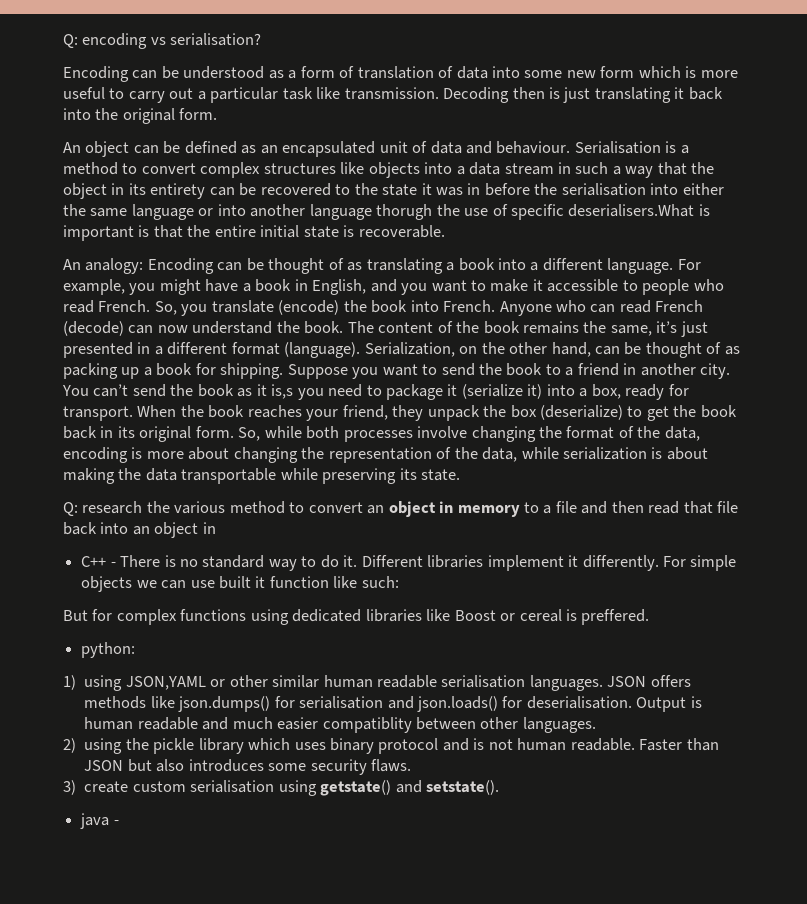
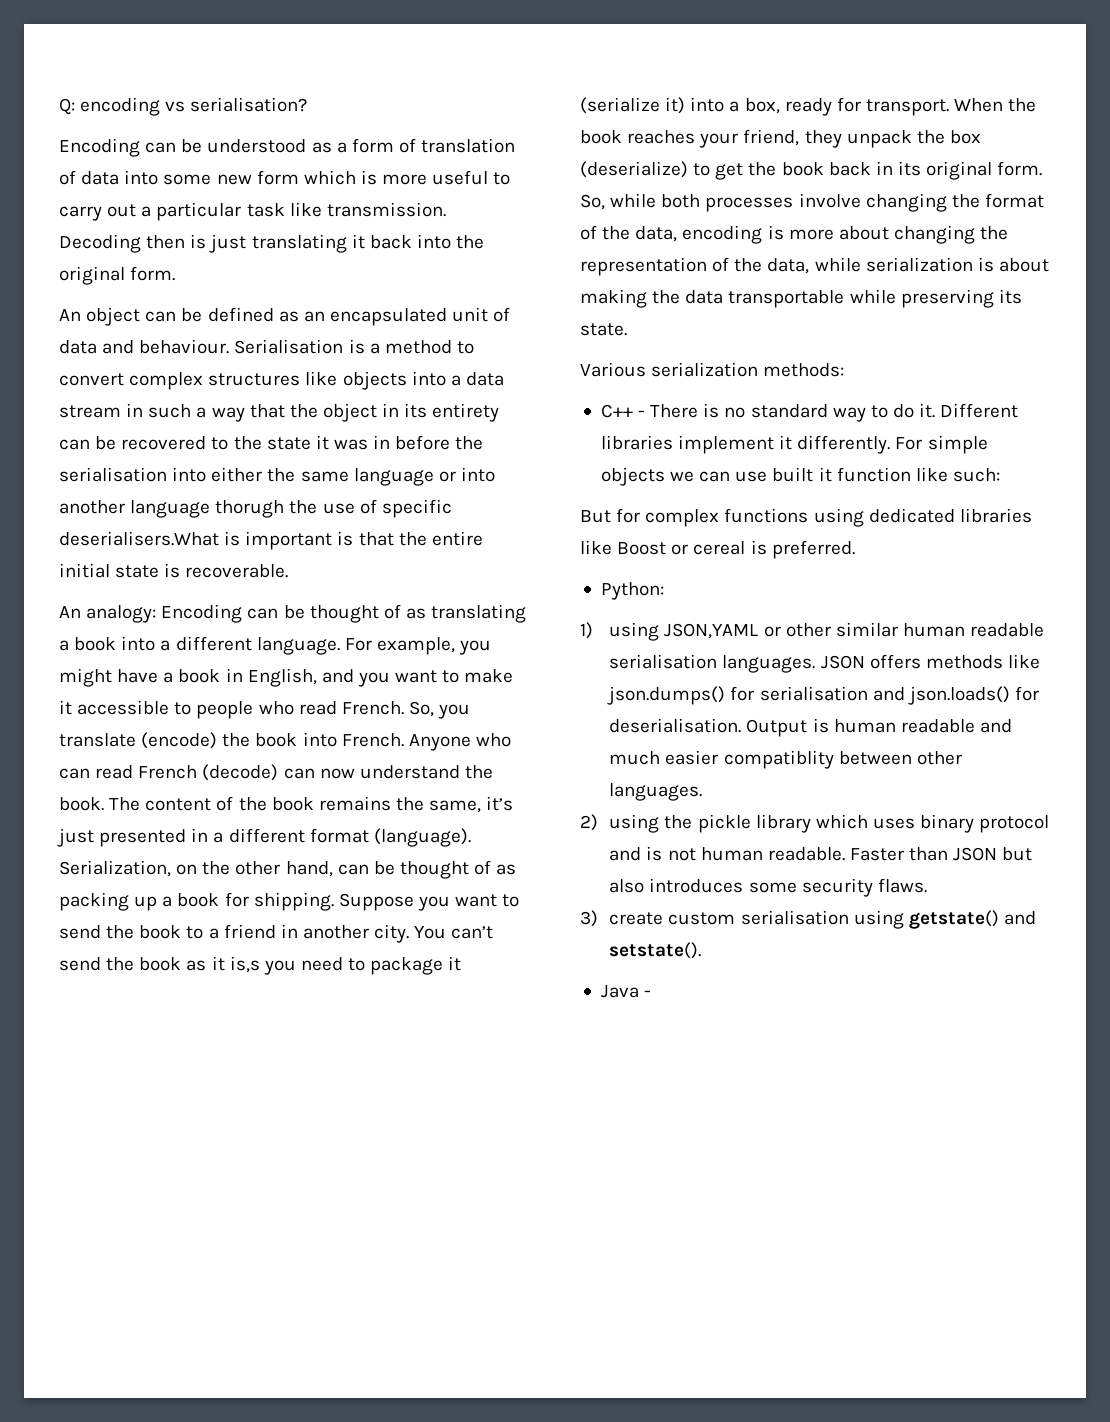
[63,501,739,517] [63,522,216,538] Q: research the various method to convert an object in memory to a file and then read that file back into an object in -> [580,362,845,377] Various serialization methods:
[581,609,650,625] [81,642,136,658] preffered. // python: -> [771,540,855,559] [600,582,664,600] preferred. // Python:
[80,813,110,829] java -> [600,985,639,998] Java

